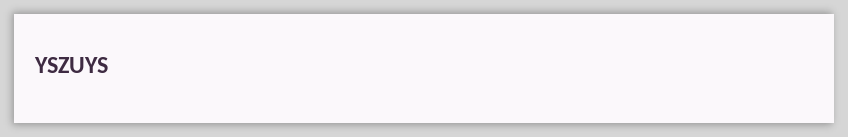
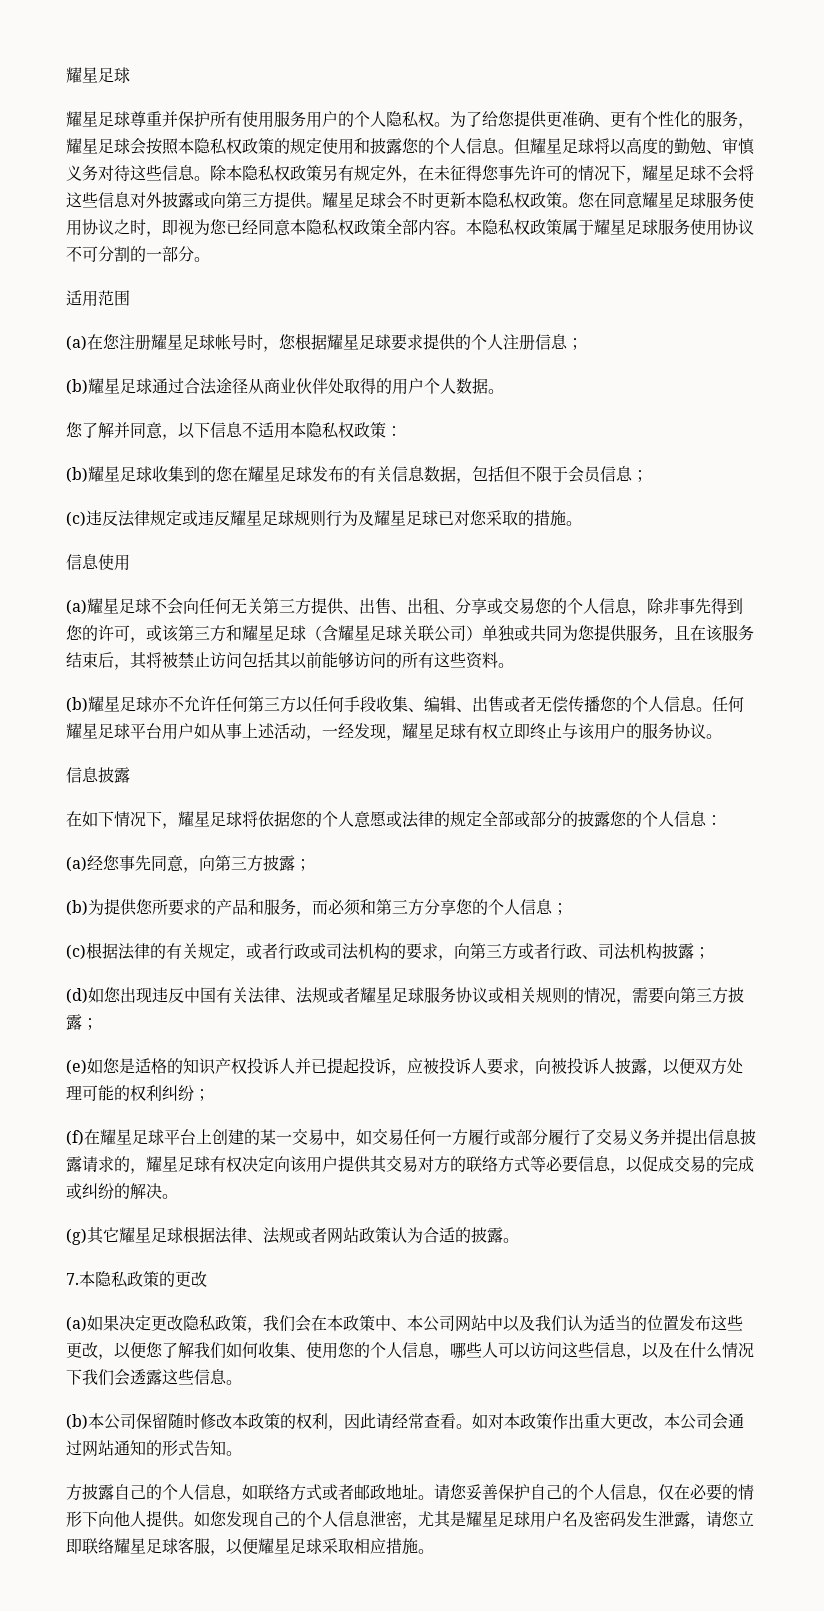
[34,57,108,73] YSZUYS -> [66,67,130,83] [66,110,754,129] [66,137,754,155] [66,165,754,183] [66,191,754,209] [66,219,754,237] [66,246,210,262] [66,290,130,307] [66,333,583,352] [66,378,504,395] [66,422,402,440] [66,466,648,484] [66,510,582,527] [66,554,130,571] [66,597,743,616] [66,624,754,643] [66,652,514,670] [66,696,744,713] [66,723,722,741] [66,767,130,783] [66,811,722,829] [66,855,311,873] [66,898,568,917] [66,942,710,961] [66,987,744,1005] [66,1014,98,1030] [66,1057,743,1076] [66,1085,210,1102] [66,1128,756,1147] [66,1155,754,1174] [66,1183,178,1200] [66,1226,519,1245] [66,1271,207,1288] [66,1315,743,1333] [66,1342,754,1360] [66,1369,242,1386] [66,1413,744,1431] [66,1440,242,1457] [66,1483,754,1502] [66,1510,754,1529] [66,1537,434,1556] 耀星足球 // 耀星足球尊重并保护所有使用服务用户的个人隐私权。为了给您提供更准确、更有个性化的服务，耀星足球会按照本隐私权政策的规定使用和披露您的个人信息。但耀星足球将以高度的勤勉、审慎义务对待这些信息。除本隐私权政策另有规定外，在未征得您事先许可的情况下，耀星足球不会将这些信息对外披露或向第三方提供。耀星足球会不时更新本隐私权政策。您在同意耀星足球服务使用协议之时，即视为您已经同意本隐私权政策全部内容。本隐私权政策属于耀星足球服务使用协议不可分割的一部分。 // 适用范围 // (a)在您注册耀星足球帐号时，您根据耀星足球要求提供的个人注册信息； // (b)耀星足球通过合法途径从商业伙伴处取得的用户个人数据。 // 您了解并同意，以下信息不适用本隐私权政策： // (b)耀星足球收集到的您在耀星足球发布的有关信息数据，包括但不限于会员信息； // (c)违反法律规定或违反耀星足球规则行为及耀星足球已对您采取的措施。 // 信息使用 // (a)耀星足球不会向任何无关第三方提供、出售、出租、分享或交易您的个人信息，除非事先得到您的许可，或该第三方和耀星足球（含耀星足球关联公司）单独或共同为您提供服务，且在该服务结束后，其将被禁止访问包括其以前能够访问的所有这些资料。 // (b)耀星足球亦不允许任何第三方以任何手段收集、编辑、出售或者无偿传播您的个人信息。任何耀星足球平台用户如从事上述活动，一经发现，耀星足球有权立即终止与该用户的服务协议。 // 信息披露 // 在如下情况下，耀星足球将依据您的个人意愿或法律的规定全部或部分的披露您的个人信息： // (a)经您事先同意，向第三方披露； // (b)为提供您所要求的产品和服务，而必须和第三方分享您的个人信息； // (c)根据法律的有关规定，或者行政或司法机构的要求，向第三方或者行政、司法机构披露； // (d)如您出现违反中国有关法律、法规或者耀星足球服务协议或相关规则的情况，需要向第三方披露； // (e)如您是适格的知识产权投诉人并已提起投诉，应被投诉人要求，向被投诉人披露，以便双方处理可能的权利纠纷； // (f)在耀星足球平台上创建的某一交易中，如交易任何一方履行或部分履行了交易义务并提出信息披露请求的，耀星足球有权决定向该用户提供其交易对方的联络方式等必要信息，以促成交易的完成或纠纷的解决。 // (g)其它耀星足球根据法律、法规或者网站政策认为合适的披露。 // 7.本隐私政策的更改 // (a)如果决定更改隐私政策，我们会在本政策中、本公司网站中以及我们认为适当的位置发布这些更改，以便您了解我们如何收集、使用您的个人信息，哪些人可以访问这些信息，以及在什么情况下我们会透露这些信息。 // (b)本公司保留随时修改本政策的权利，因此请经常查看。如对本政策作出重大更改，本公司会通过网站通知的形式告知。 // 方披露自己的个人信息，如联络方式或者邮政地址。请您妥善保护自己的个人信息，仅在必要的情形下向他人提供。如您发现自己的个人信息泄密，尤其是耀星足球用户名及密码发生泄露，请您立即联络耀星足球客服，以便耀星足球采取相应措施。

